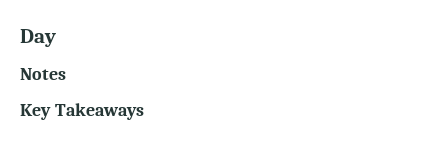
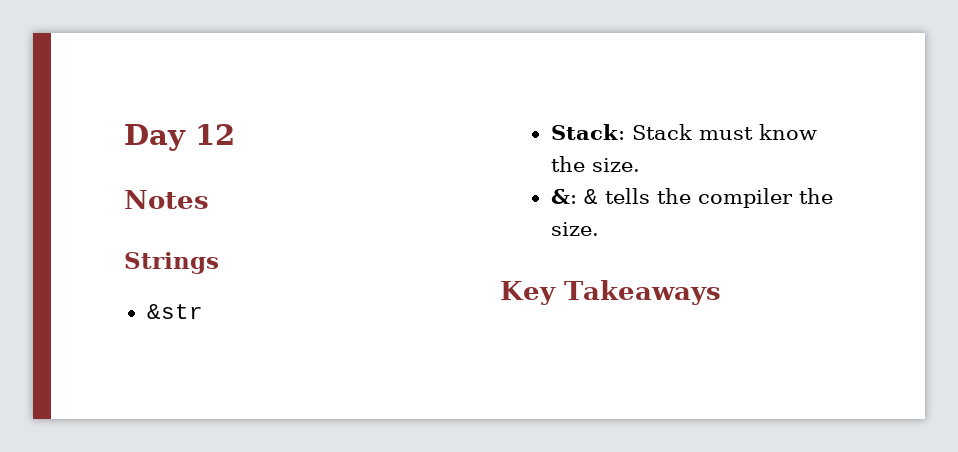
(56, 38) none -> [195,124,235,145] 12
(66, 74) none -> [124,252,219,274] [146,304,203,319] [550,124,817,140] [550,156,640,172] [550,188,833,208] [550,222,599,236] // Strings // &str // Stack: Stack must know the size. // &: & tells the compiler the size.

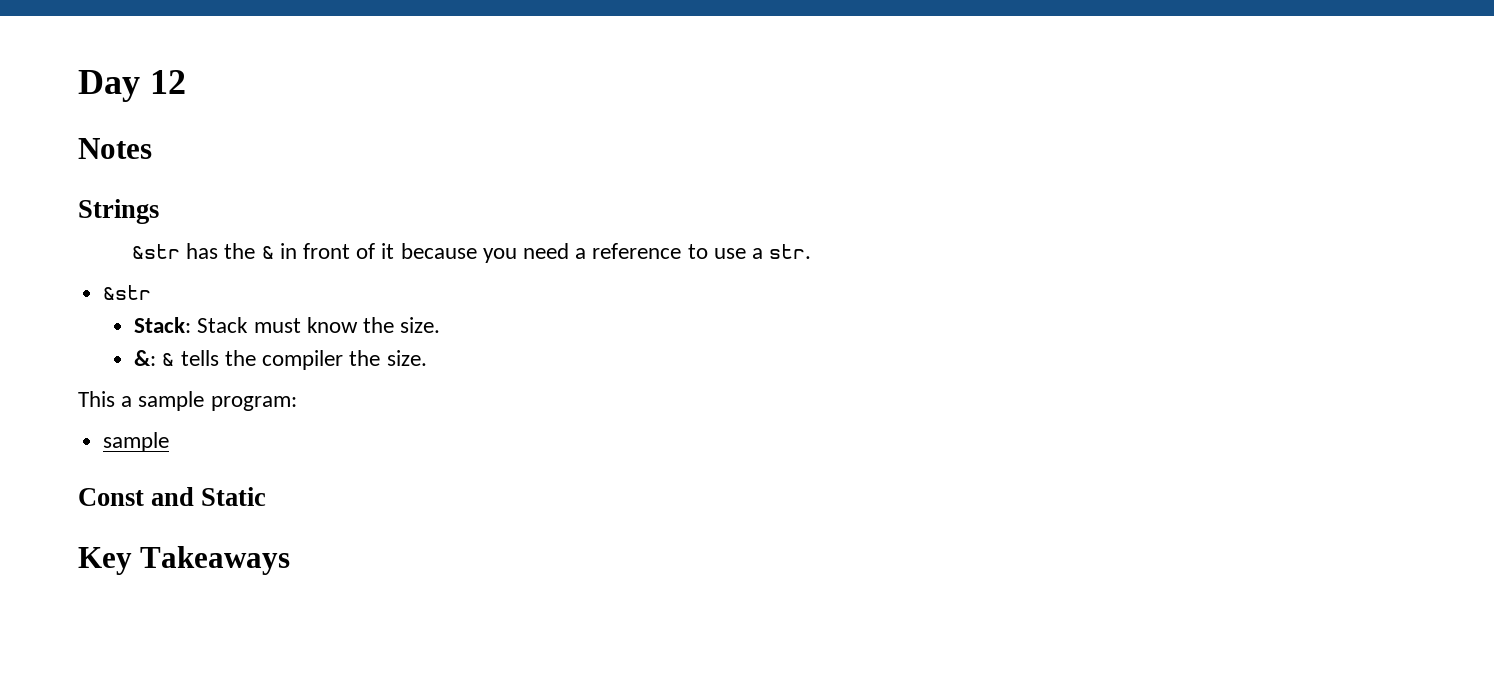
(219, 263) none -> [131,243,812,263] // &str has the & in front of it because you need a reference to use a str.
(599, 229) none -> [78,391,297,411] [103,432,170,452] [78,487,267,506] // This a sample program: // sample // Const and Static

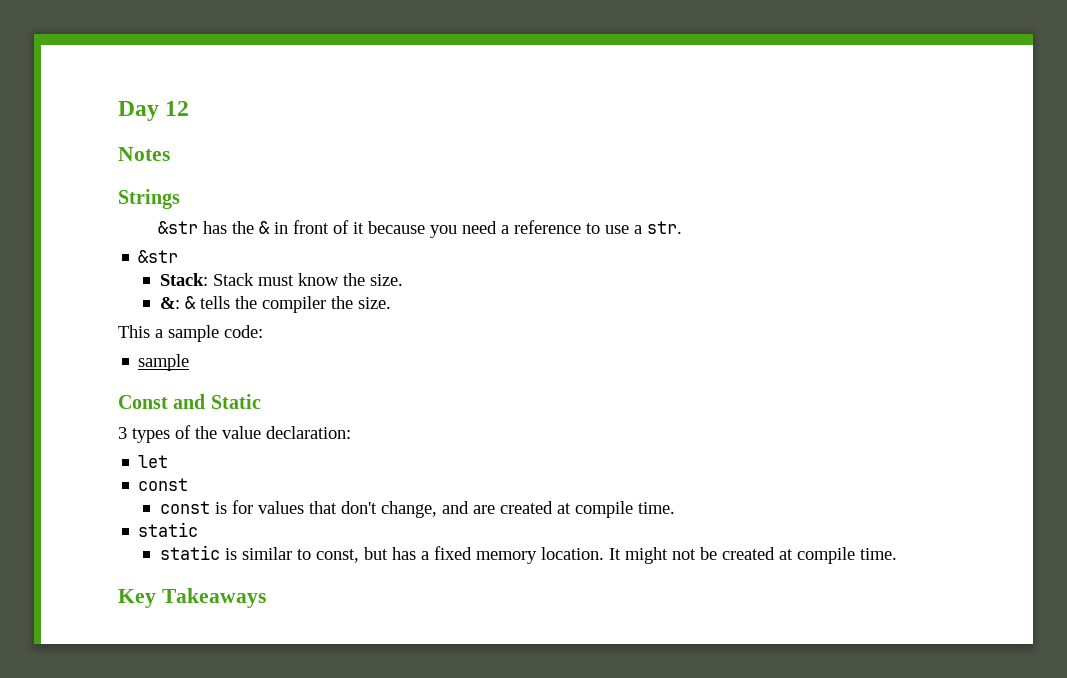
[210,396,297,411] program: -> [224,325,263,338] code:
(267, 496) none -> [118,425,351,443] [138,455,169,468] [138,478,189,491] [159,500,675,518] [138,522,199,537] [159,545,897,564] // 3 types of the value declaration: // let // const // const is for values that don't change, and are created at compile time. // static // static is similar to const, but has a fixed memory location. It might not be created at compile time.

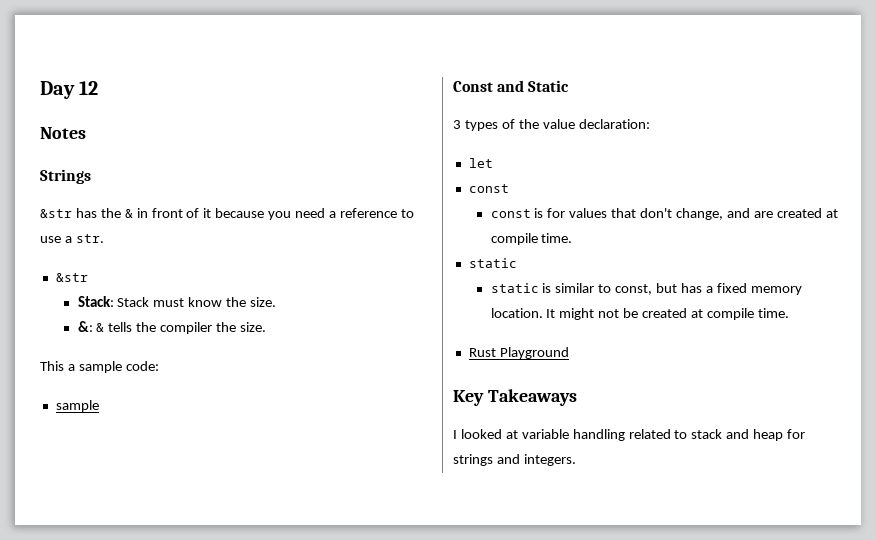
(897, 554) none -> [468,347,569,359] // Rust Playground
(266, 598) none -> [453,429,806,441] [453,454,576,466] // I looked at variable handling related to stack and heap for strings and integers.

